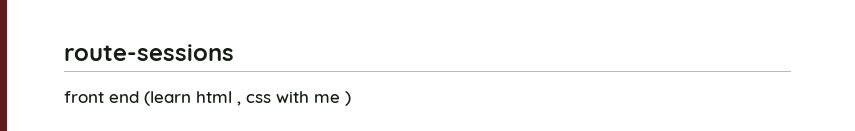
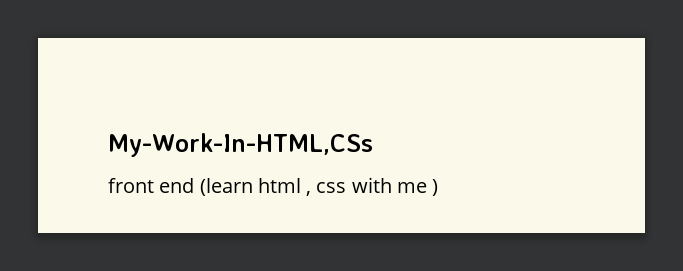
[64,44,234,61] route-sessions -> [108,133,373,157] My-Work-In-HTML,CSs

